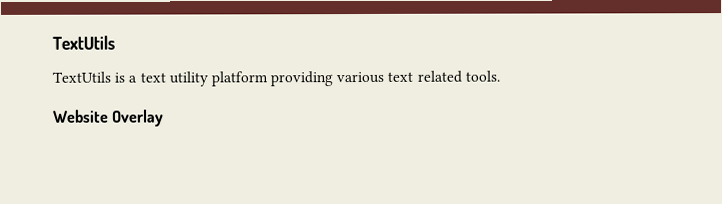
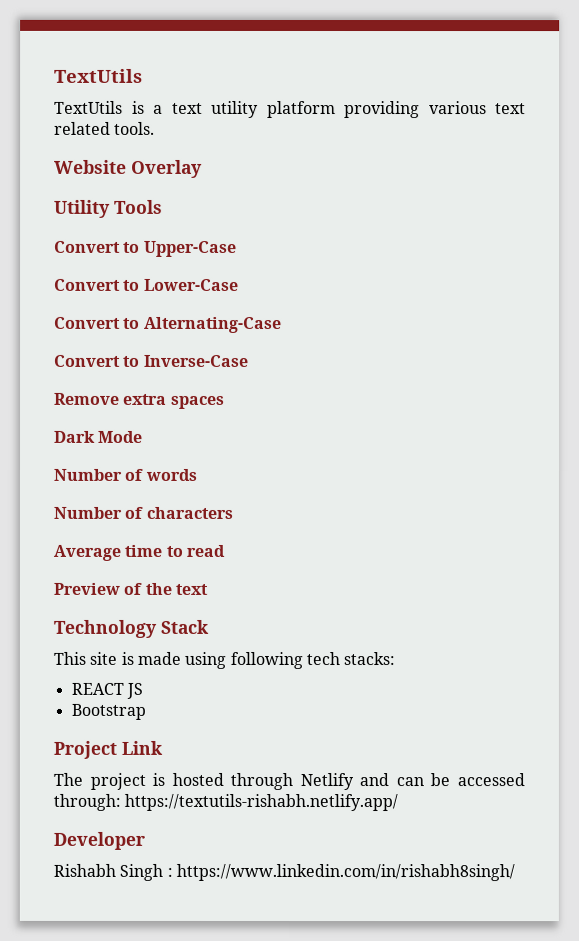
(165, 118) none -> [54,199,163,218] [54,240,237,257] [54,278,239,291] [54,316,282,333] [54,354,249,367] [54,392,225,409] [54,430,144,443] [53,468,198,481] [53,506,233,519] [53,544,225,561] [53,582,208,595] [53,619,209,638] [53,651,396,670] [70,682,143,699] [70,703,146,720] [53,740,163,759] [53,772,525,791] [53,793,399,812] [53,831,145,850] [53,863,515,882] // Utility Tools // Convert to Upper-Case // Convert to Lower-Case // Convert to Alternating-Case // Convert to Inverse-Case // Remove extra spaces // Dark Mode // Number of words // Number of characters // Average time to read // Preview of the text // Technology Stack // This site is made using following tech stacks: // REACT JS // Bootstrap // Project Link // The project is hosted through Netlify and can be accessed through: https://textutils-rishabh.netlify.app/ // Developer // Rishabh Singh : https://www.linkedin.com/in/rishabh8singh/

